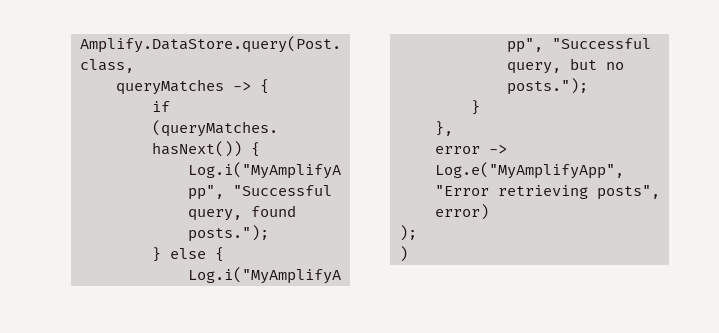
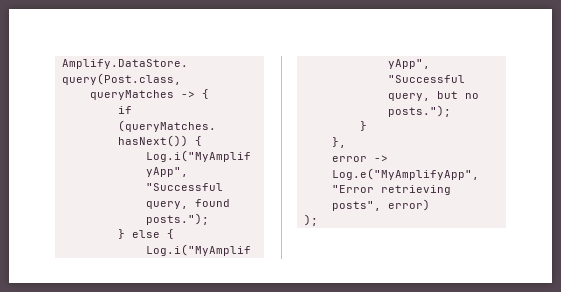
[398,246,408,262] // ) -> (318, 220) none

